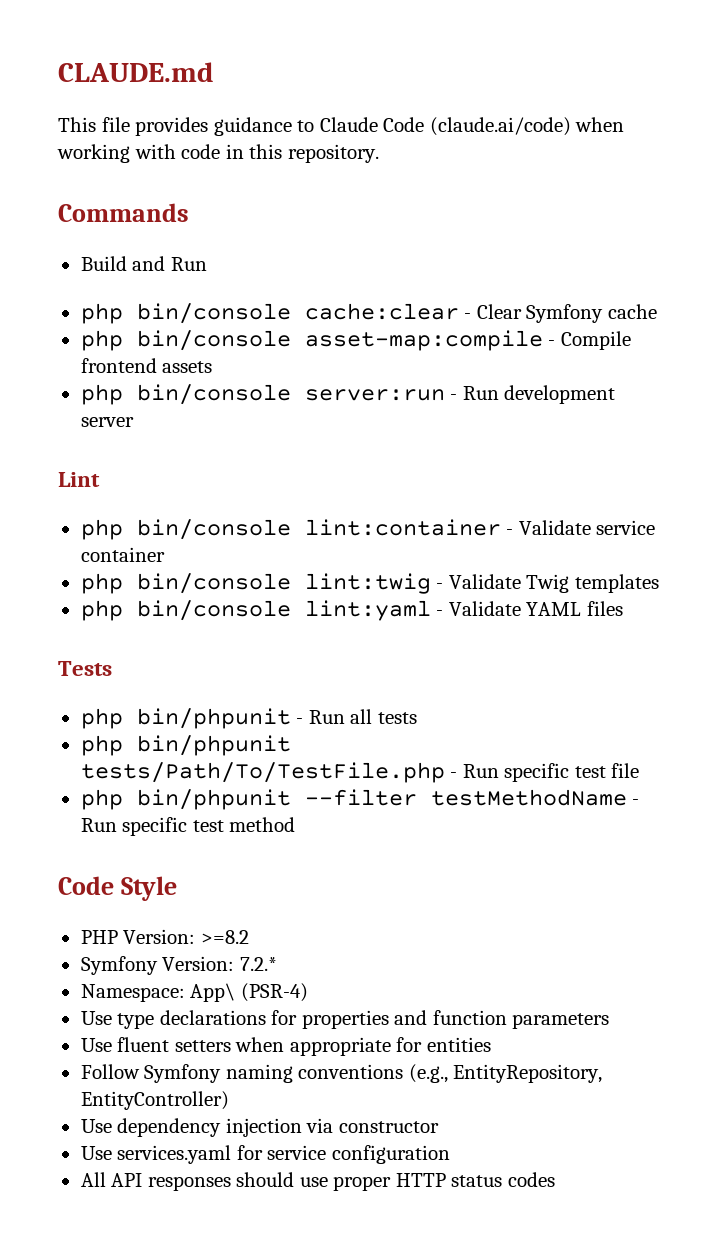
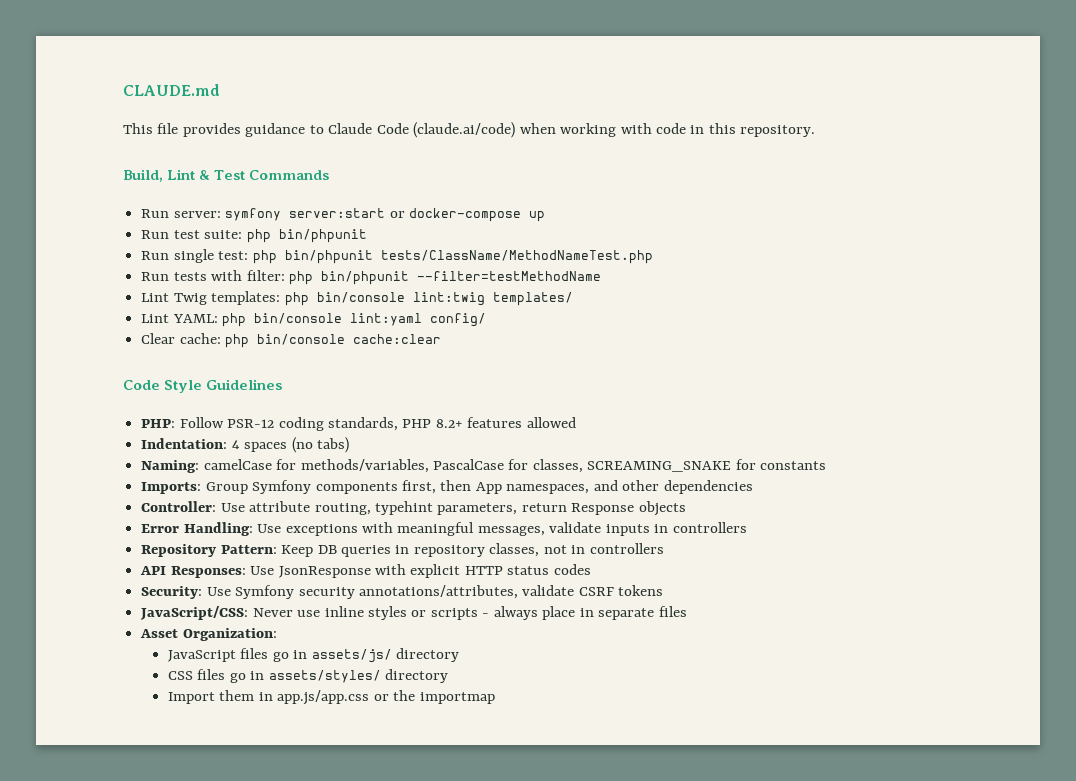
(379, 153) none -> [123,169,246,182] Build, Lint & Test
[80,256,207,271] [80,303,657,324] [80,330,631,351] [80,358,213,373] [80,384,616,405] [80,417,134,427] [58,472,100,487] [80,519,656,540] [80,547,165,562] [80,573,659,594] [80,600,623,621] [58,661,112,676] [80,708,417,729] [80,735,291,756] [80,762,640,783] [80,789,640,810] [80,817,296,836] [58,876,177,901] [80,929,249,944] [80,956,277,975] [80,983,308,1002] [80,1010,610,1029] [80,1037,491,1056] [80,1064,603,1083] [80,1091,229,1110] [80,1118,439,1137] [80,1145,450,1164] [80,1172,555,1191] Build and Run // php bin/console cache:clear - Clear Symfony cache // php bin/console asset-map:compile - Compile frontend assets // php bin/console server:run - Run development server // Lint // php bin/console lint:container - Validate service container // php bin/console lint:twig - Validate Twig templates // php bin/console lint:yaml - Validate YAML files // Tests // php bin/phpunit - Run all tests // php bin/phpunit tests/Path/To/TestFile.php - Run specific test file // php bin/phpunit --filter testMethodName - Run specific test method // Code Style // PHP Version: >=8.2 // Symfony Version: 7.2.* // Namespace: App\ (PSR-4) // Use type declarations for properties and function parameters // Use fluent setters when appropriate for entities // Follow Symfony naming conventions (e.g., EntityRepository, EntityController) // Use dependency injection via constructor // Use services.yaml for service configuration // All API responses should use proper HTTP status codes -> [141,208,545,222] [141,229,367,243] [141,249,653,264] [141,270,601,285] [141,291,573,306] [141,313,487,327] [141,333,442,348] [123,379,283,393] [141,417,576,431] [141,437,349,453] [141,459,827,473] [141,480,753,494] [141,501,686,516] [141,522,747,536] [141,543,664,557] [140,564,591,578] [141,585,664,599] [140,606,687,620] [140,628,277,641] [167,648,460,663] [167,669,449,683] [167,690,495,705] Run server: symfony server:start or docker-compose up // Run test suite: php bin/phpunit // Run single test: php bin/phpunit tests/ClassName/MethodNameTest.php // Run tests with filter: php bin/phpunit --filter=testMethodName // Lint Twig templates: php bin/console lint:twig templates/ // Lint YAML: php bin/console lint:yaml config/ // Clear cache: php bin/console cache:clear // Code Style Guidelines // PHP: Follow PSR-12 coding standards, PHP 8.2+ features allowed // Indentation: 4 spaces (no tabs) // Naming: camelCase for methods/variables, PascalCase for classes, SCREAMING_SNAKE for constants // Imports: Group Symfony components first, then App namespaces, and other dependencies // Controller: Use attribute routing, typehint parameters, return Response objects // Error Handling: Use exceptions with meaningful messages, validate inputs in controllers // Repository Pattern: Keep DB queries in repository classes, not in controllers // API Responses: Use JsonResponse with explicit HTTP status codes // Security: Use Symfony security annotations/attributes, validate CSRF tokens // JavaScript/CSS: Never use inline styles or scripts - always place in separate files // Asset Organization: // JavaScript files go in assets/js/ directory // CSS files go in assets/styles/ directory // Import them in app.js/app.css or the importmap

